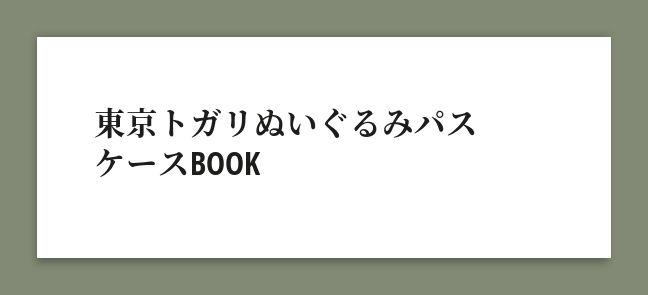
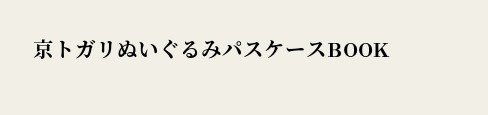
[94,107,126,139] 東 -> (33, 49) none

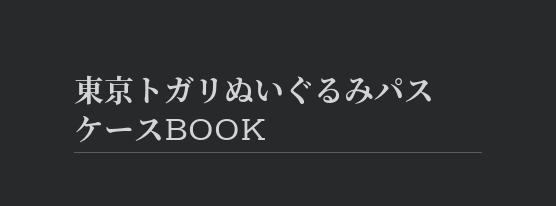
(33, 49) none -> [74,75,104,105] 東

